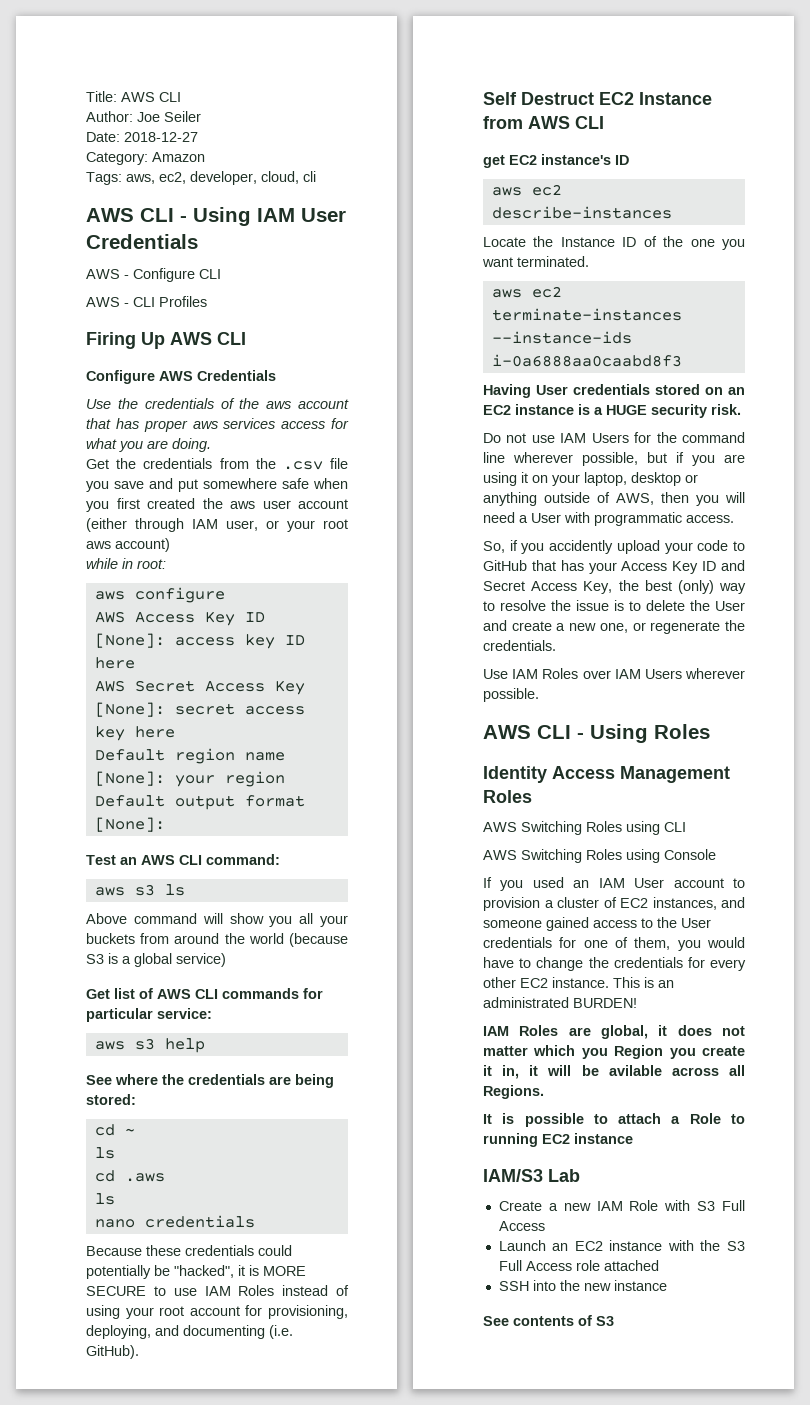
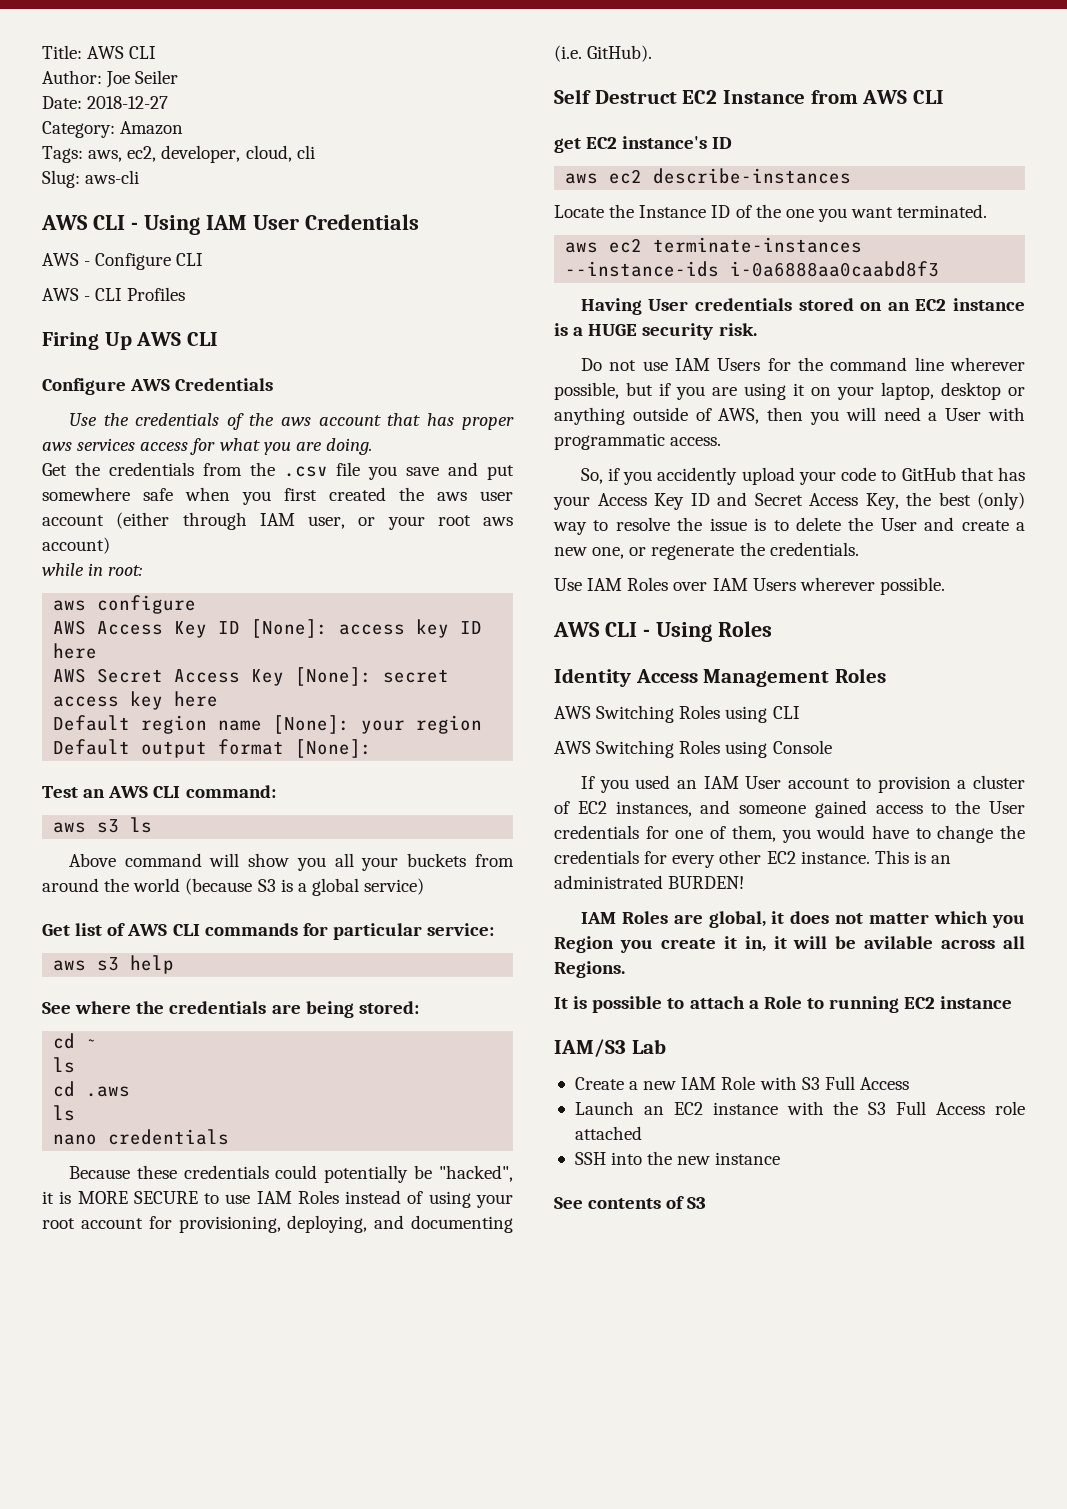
(316, 176) none -> [42,170,140,188] // Slug: aws-cli

